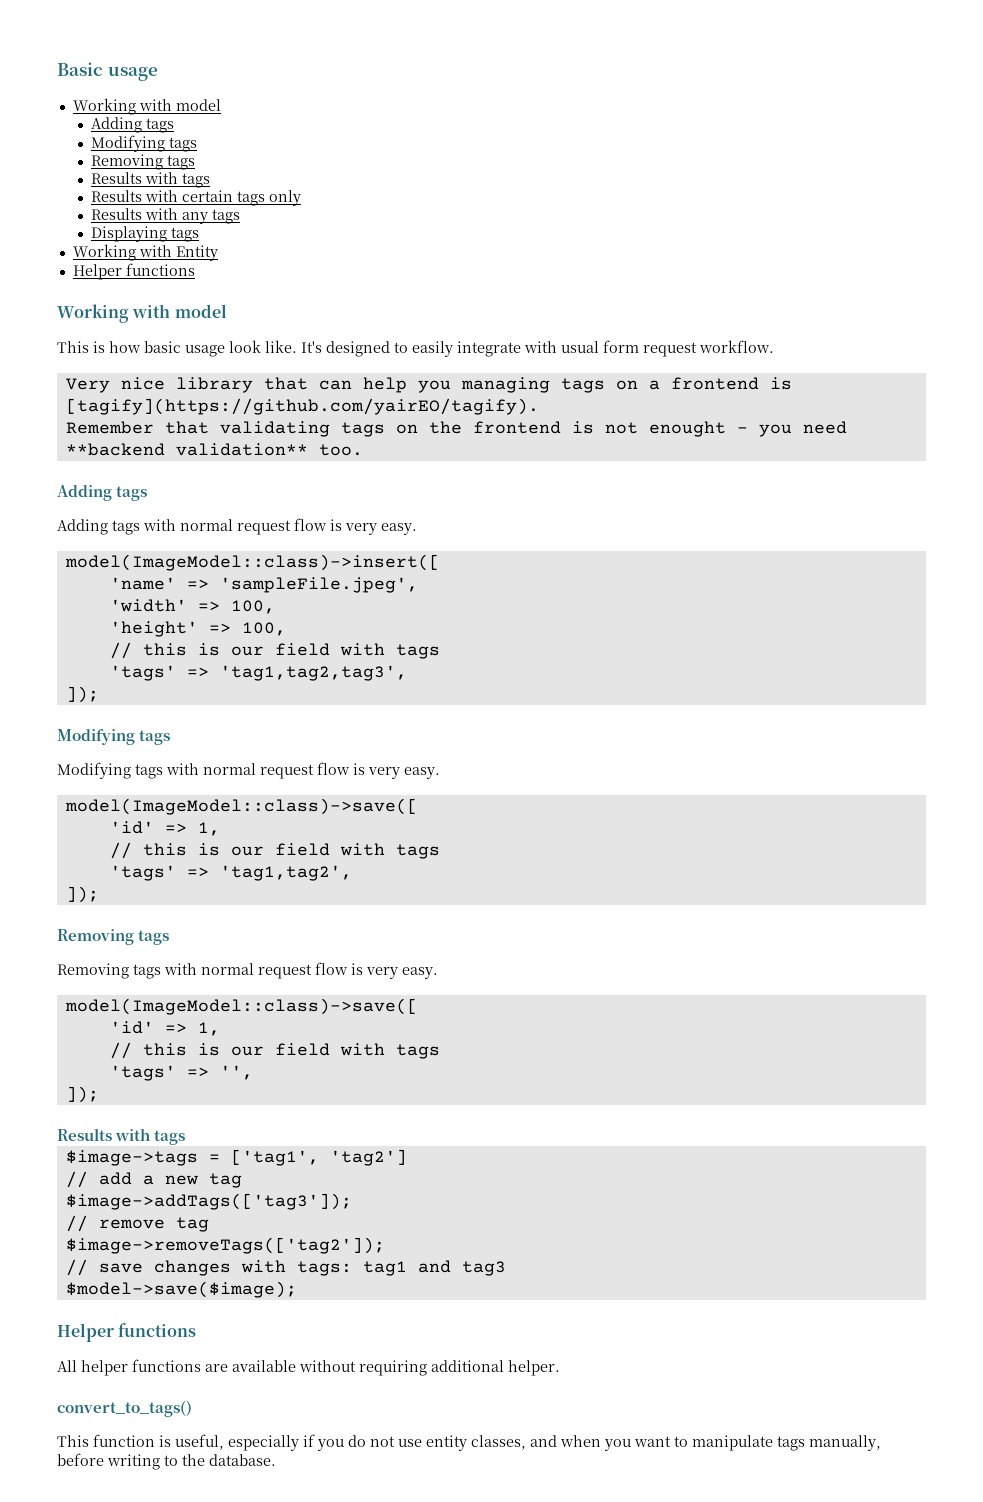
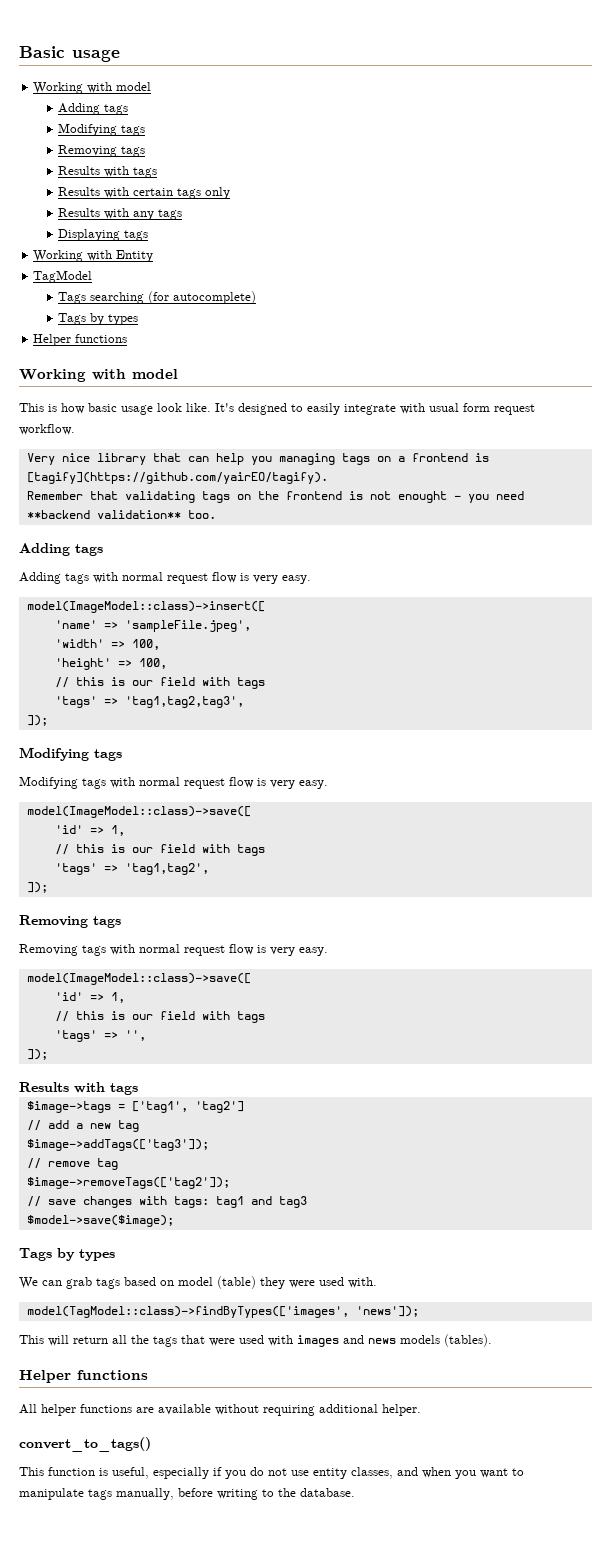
(218, 253) none -> [33,270,93,283] [58,291,257,304] [58,313,139,325] // TagModel // Tags searching (for autocomplete) // Tags by types
(297, 1289) none -> [19,1248,115,1261] [19,1276,377,1289] [26,1306,419,1318] [19,1334,492,1347] // Tags by types // We can grab tags based on model (table) they were used with. // model(TagModel::class)->findByTypes(['images', 'news']); // This will return all the tags that were used with images and news models (tables).

